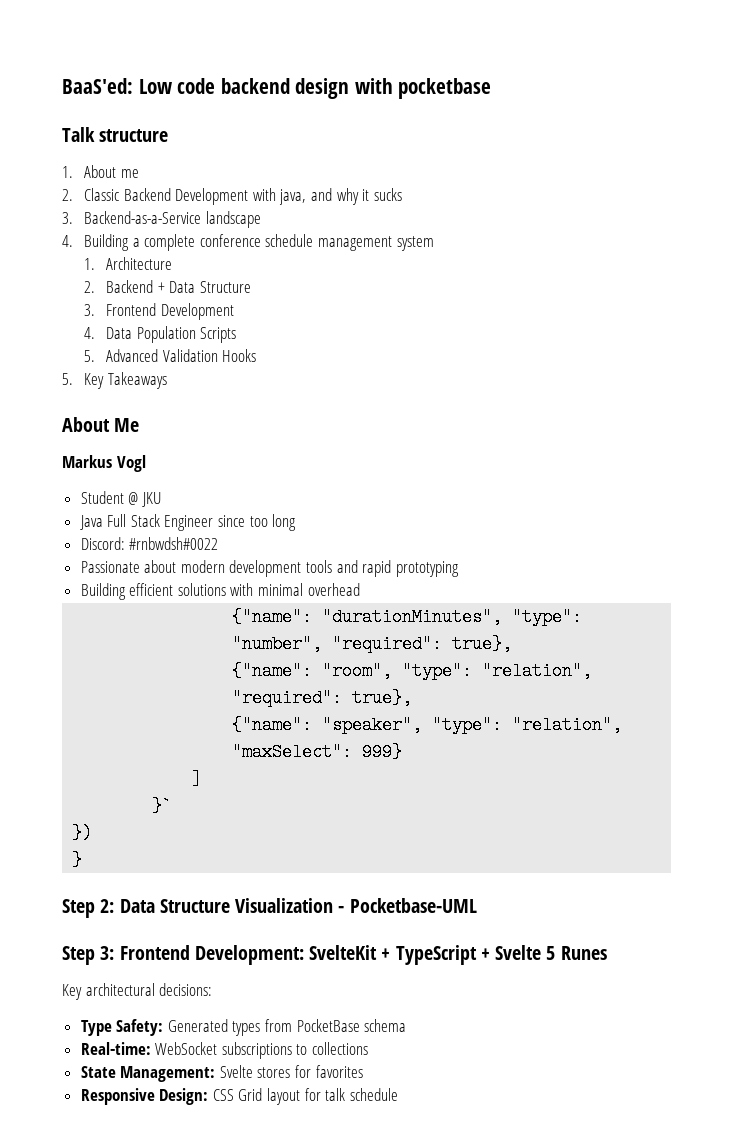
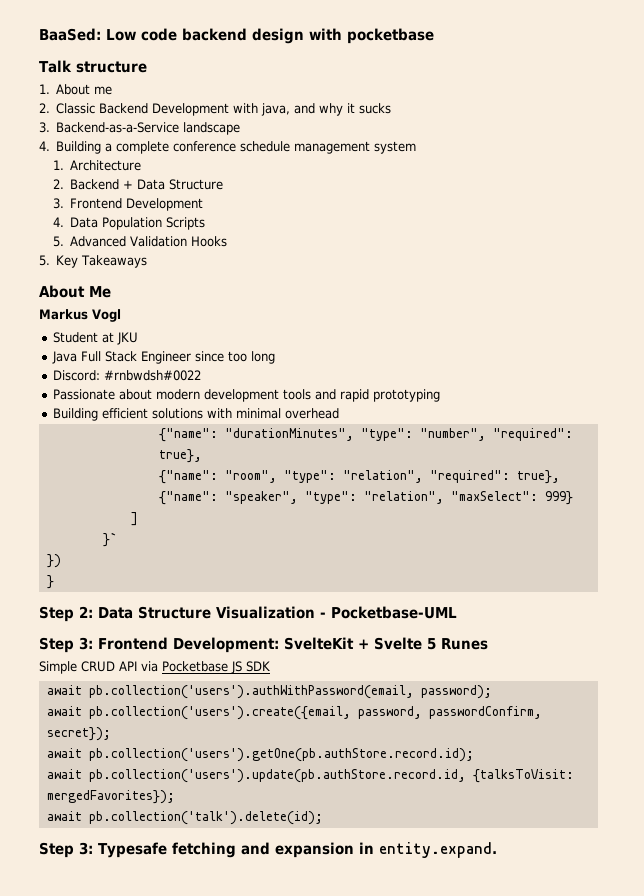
[62,78,133,94] BaaS'ed: -> [39,28,101,41] BaaSed:
[128,492,139,505] @ -> [101,332,114,343] at
[395,945,490,965] TypeScript + -> (369, 644) none
[62,983,213,1000] [80,1019,407,1036] [80,1042,369,1059] [80,1065,363,1082] [80,1088,398,1105] Key architectural decisions: // Type Safety: Generated types from PocketBase schema // Real-time: WebSocket subscriptions to collections // State Management: Svelte stores for favorites // Responsive Design: CSS Grid layout for talk schedule -> [39,661,270,674] [46,685,492,699] [46,706,542,720] [46,727,111,741] [46,748,474,762] [46,769,574,783] [46,790,175,804] [46,811,323,825] [39,842,497,858] Simple CRUD API via Pocketbase JS SDK // await pb.collection('users').authWithPassword(email, password); // await pb.collection('users').create({email, password, passwordConfirm, secret}); // await pb.collection('users').getOne(pb.authStore.record.id); // await pb.collection('users').update(pb.authStore.record.id, {talksToVisit: mergedFavorites}); // await pb.collection('talk').delete(id); // Step 3: Typesafe fetching and expansion in entity.expand.

